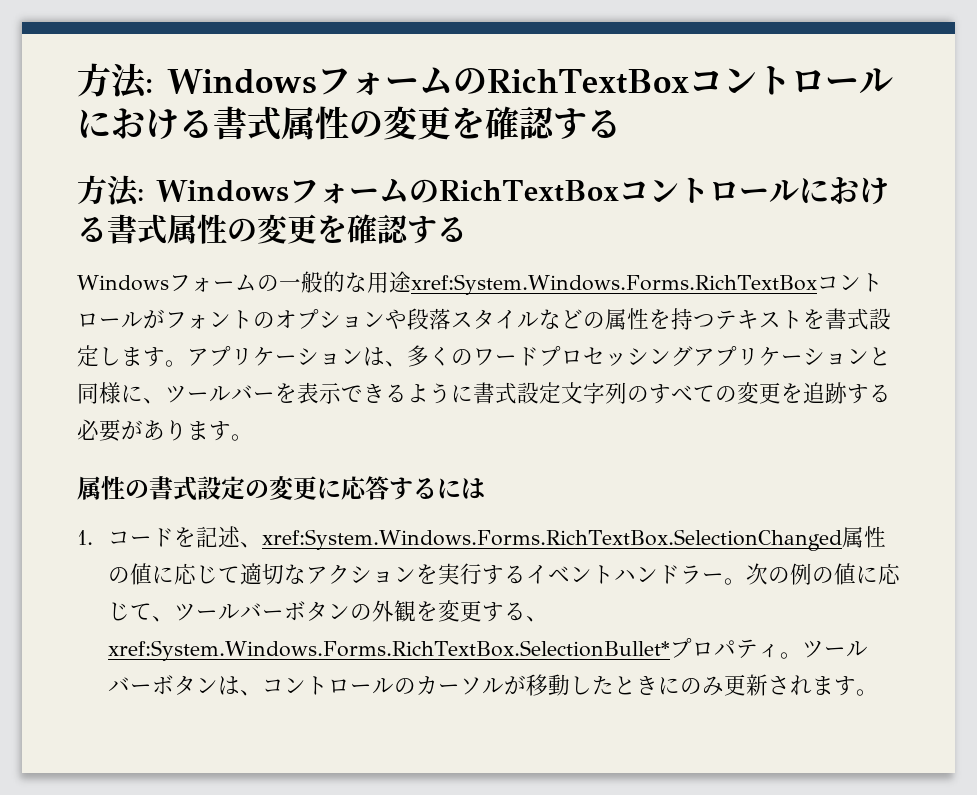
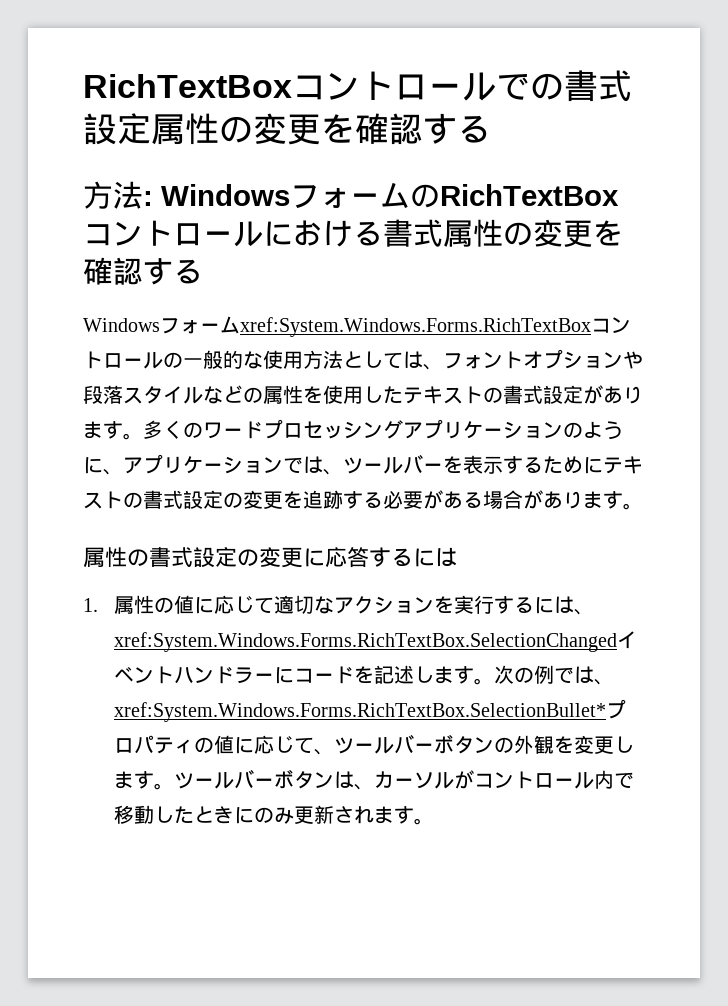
[77,63,893,99] [77,106,281,141] 方法: WindowsフォームのRichTextBoxコントロールにおける書式 -> [83,70,632,102] [83,113,151,145] RichTextBoxコントロールでの書式設定
[257,271,411,293] の一般的な用途 -> (240, 325) none
[143,309,165,329] が -> [163,350,443,370] の一般的な使用方法としては、
[253,312,275,328] の -> (523, 360) none
[671,308,891,330] [77,345,407,367] 持つテキストを書式設定します。アプリケーションは、 -> [323,385,643,404] [83,421,143,440] 使用したテキストの書式設定があります。
[869,347,891,366] [77,382,715,404] と同様に、ツールバーを表示できるように書式設定文字列のすべて -> [563,421,623,440] [83,454,643,475] [83,490,223,509] のように、アプリケーションでは、ツールバーを表示するためにテキストの書式設定
(165, 430) none -> [463,490,563,509] る場合があ
[107,526,842,551] コードを記述、xref:System.Windows.Forms.RichTextBox.SelectionChanged -> (98, 605) none
(526, 574) none -> [533,596,594,615] [113,632,617,652] には、xref:System.Windows.Forms.RichTextBox.SelectionChanged
[723,563,812,585] 。次の例 -> [273,665,614,685] [113,699,626,722] [113,735,194,754] にコードを記述します。次の例では、xref:System.Windows.Forms.RichTextBox.SelectionBullet*プロパティ
[481,602,548,622] [107,638,780,661] する、xref:System.Windows.Forms.RichTextBox.SelectionBullet*プロパティ -> [613,736,634,753] [113,771,154,789] します
[261,675,526,695] コントロールのカーソルが -> [373,770,634,789] カーソルがコントロール内で

